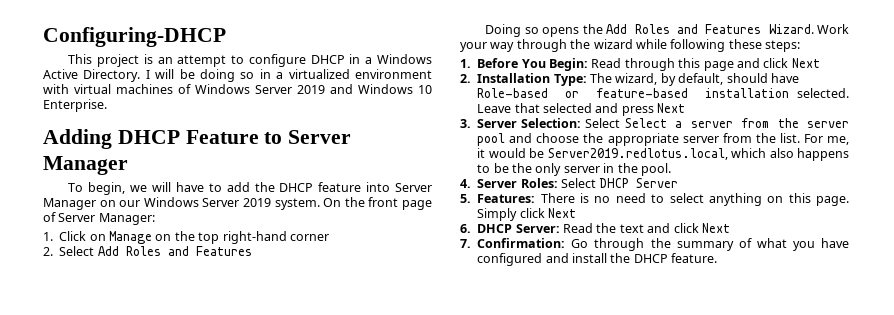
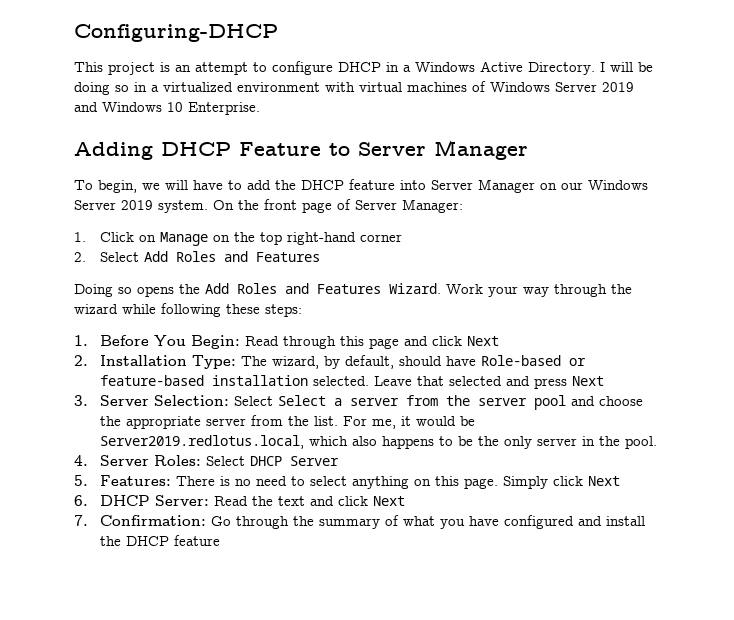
[671,253,718,263] feature. -> [174,535,221,546] feature

